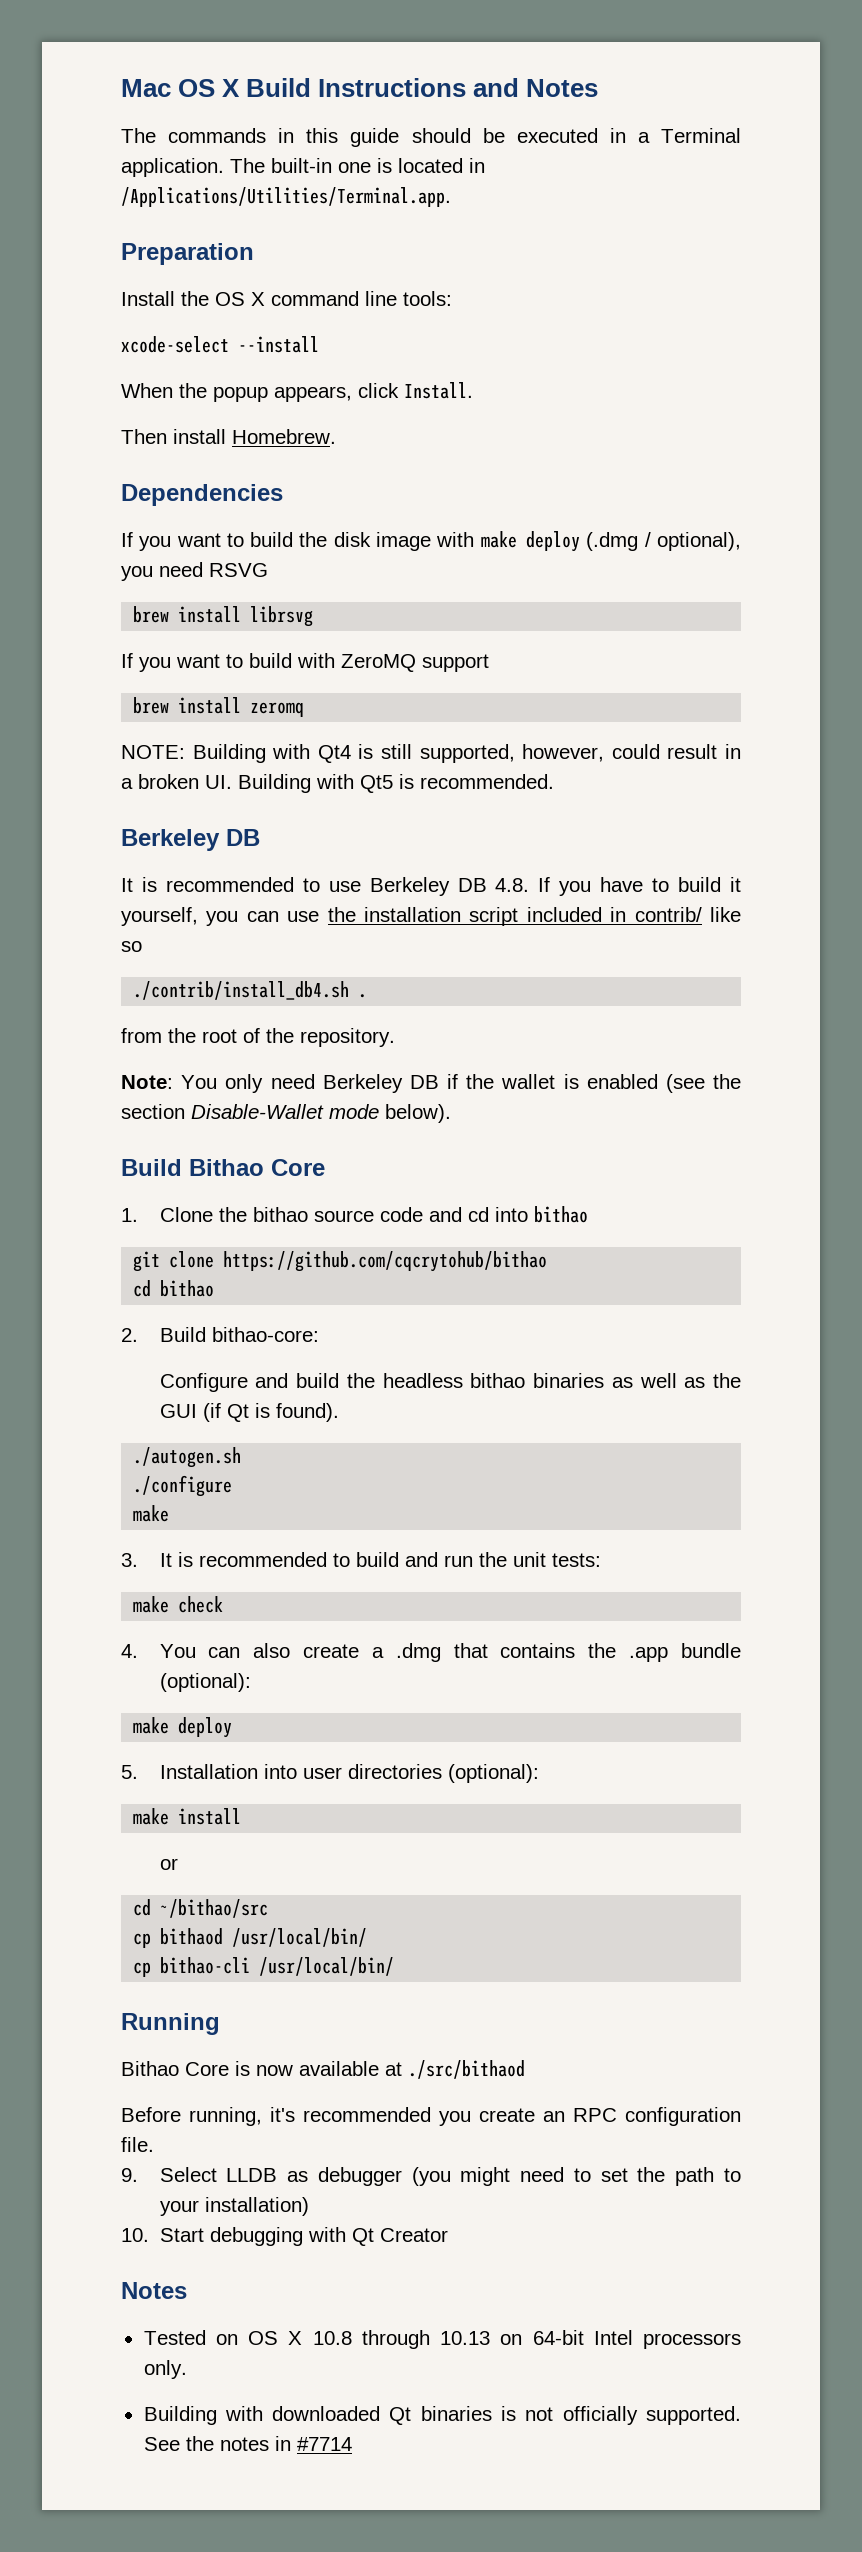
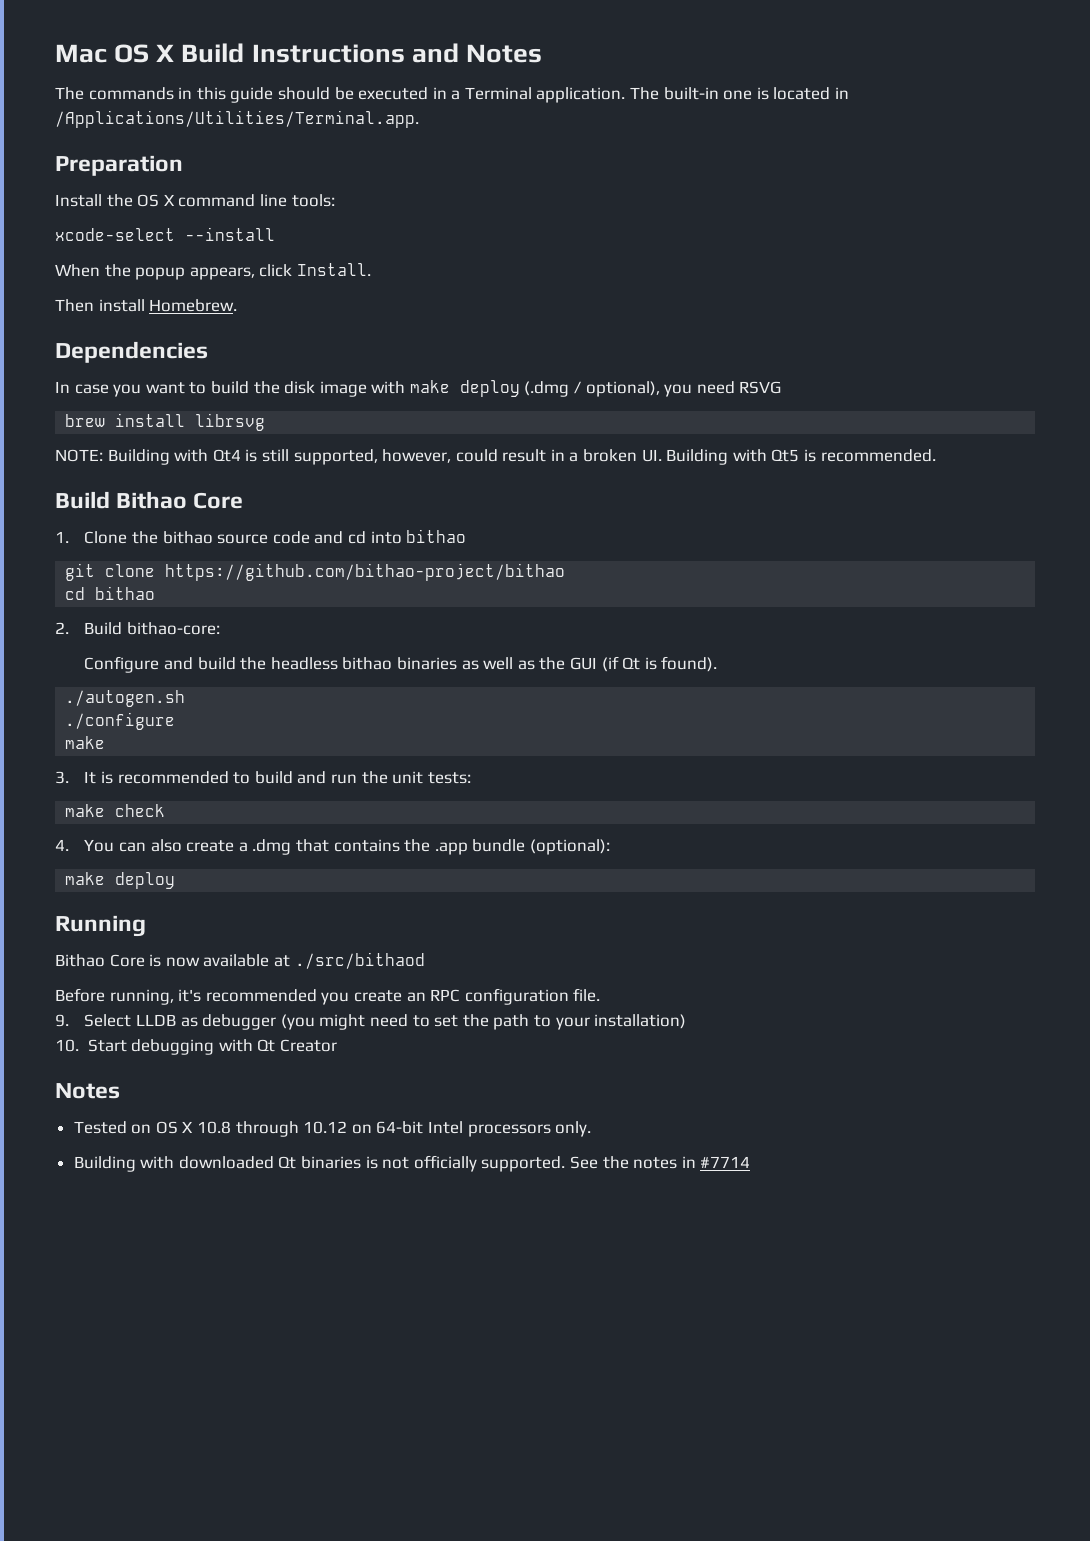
[121,532,133,547] If -> [55,381,109,394] In case
[121,653,489,672] [133,697,305,717] // If you want to build with ZeroMQ support // brew install zeromq -> (266, 422) none
[121,829,260,851] [121,877,741,896] [121,907,741,926] [121,941,142,952] [133,981,368,1000] [121,1028,395,1047] [121,1074,741,1093] [121,1104,451,1123] // Berkeley DB // It is recommended to use Berkeley DB 4.8. If you have to build it yourself, you can use the installation script included in contrib/ like so // ./contrib/install_db4.sh . // from the root of the repository. // Note: You only need Berkeley DB if the wallet is enabled (see the section Disable-Wallet mode below). -> (936, 455) none
[223,1251,548,1272] https://github.com/cqcrytohub/bithao -> [165,563,566,581] https://github.com/bithao-project/bithao
[121,1764,539,1783] [133,1808,242,1825] [159,1858,178,1870] [133,1899,269,1918] [133,1928,368,1948] [133,1957,395,1977] // 5. Installation into user directories (optional): // make install // or // cd ~/bithao/src // cp bithaod /usr/local/bin/ // cp bithao-cli /usr/local/bin/ -> (176, 880) none
[440,2331,491,2345] 10.13 -> [303,1121,348,1134] 10.12

